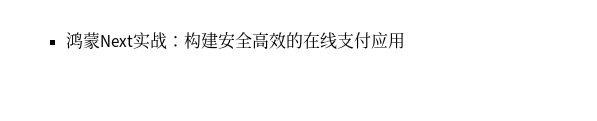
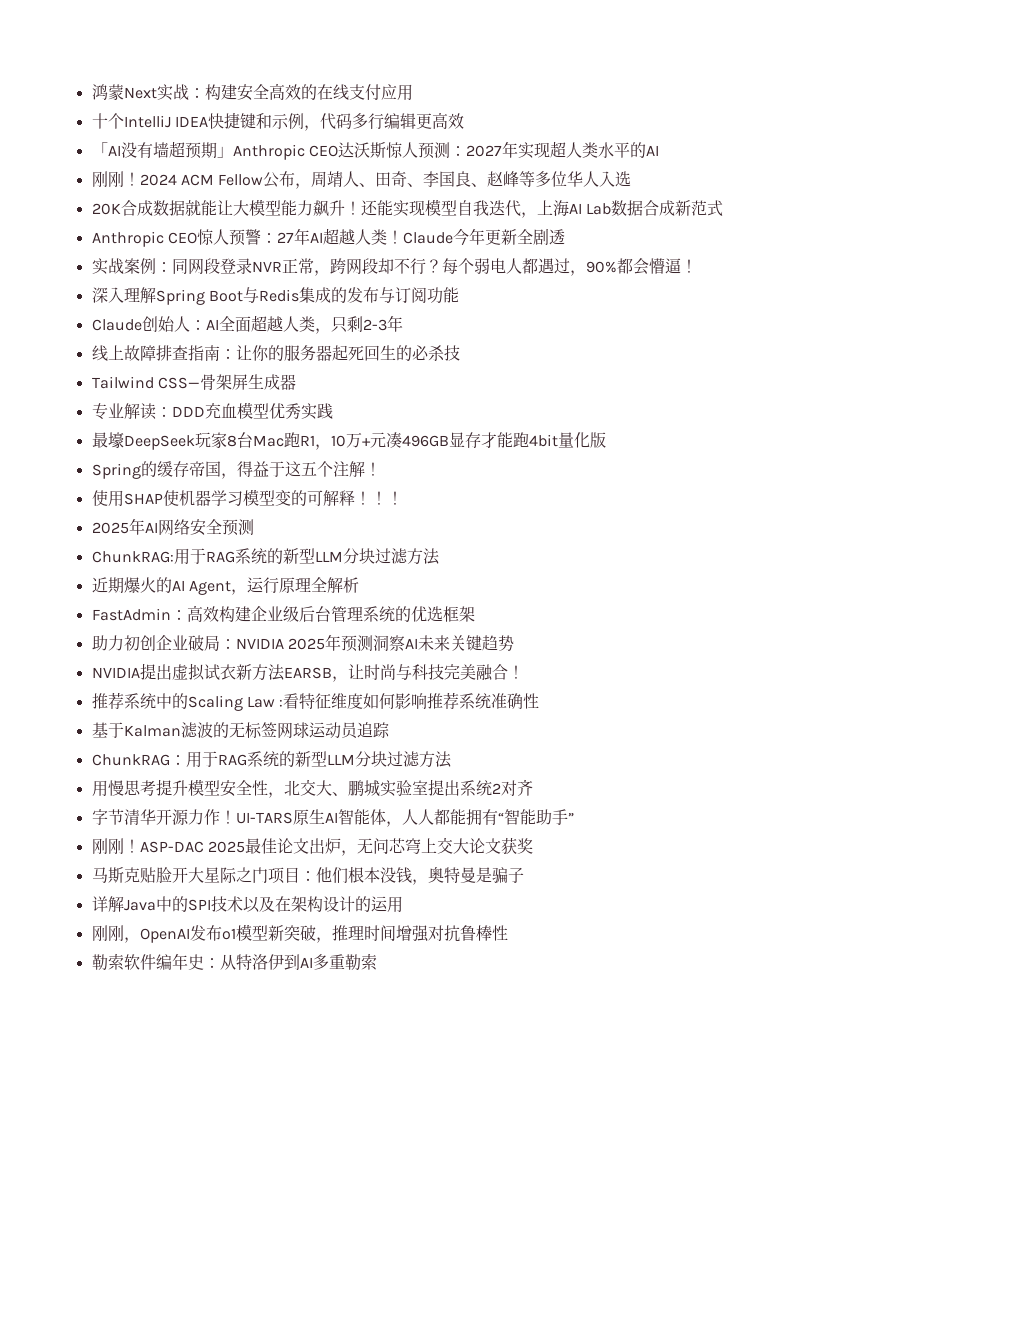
(405, 40) none -> [91,112,464,131] [91,141,659,160] [91,171,632,189] [91,199,723,218] [91,228,565,247] [91,258,697,276] [91,287,459,305] [91,315,403,334] [91,345,460,361] [91,374,296,390] [91,402,333,420] [91,432,606,450] [91,461,381,479] [91,489,403,507] [91,518,254,536] [91,548,440,565] [91,577,359,595] [91,605,475,622] [91,634,514,652] [91,663,524,682] [91,692,540,711] [91,722,390,739] [91,751,452,768] [91,779,533,798] [91,809,574,827] [91,837,533,856] [91,866,524,885] [91,896,403,913] [91,924,508,943] [91,953,377,971] // 十个IntelliJ IDEA快捷键和示例，代码多行编辑更高效 // 「AI没有墙超预期」Anthropic CEO达沃斯惊人预测：2027年实现超人类水平的AI // 刚刚！2024 ACM Fellow公布，周靖人、田奇、李国良、赵峰等多位华人入选 // 20K合成数据就能让大模型能力飙升！还能实现模型自我迭代，上海AI Lab数据合成新范式 // Anthropic CEO惊人预警：27年AI超越人类！Claude今年更新全剧透 // 实战案例：同网段登录NVR正常，跨网段却不行？每个弱电人都遇过，90%都会懵逼！ // 深入理解Spring Boot与Redis集成的发布与订阅功能 // Claude创始人：AI全面超越人类，只剩2-3年 // 线上故障排查指南：让你的服务器起死回生的必杀技 // Tailwind CSS—骨架屏生成器 // 专业解读：DDD充血模型优秀实践 // 最壕DeepSeek玩家8台Mac跑R1，10万+元凑496GB显存才能跑4bit量化版 // Spring的缓存帝国，得益于这五个注解！ // 使用SHAP使机器学习模型变的可解释！！！ // 2025年AI网络安全预测 // ChunkRAG:用于RAG系统的新型LLM分块过滤方法 // 近期爆火的AI Agent，运行原理全解析 // FastAdmin：高效构建企业级后台管理系统的优选框架 // 助力初创企业破局：NVIDIA 2025年预测洞察AI未来关键趋势 // NVIDIA提出虚拟试衣新方法EARSB，让时尚与科技完美融合！ // 推荐系统中的Scaling Law :看特征维度如何影响推荐系统准确性 // 基于Kalman滤波的无标签网球运动员追踪 // ChunkRAG：用于RAG系统的新型LLM分块过滤方法 // 用慢思考提升模型安全性，北交大、鹏城实验室提出系统2对齐 // 字节清华开源力作！UI-TARS原生AI智能体，人人都能拥有“智能助手” // 刚刚！ASP-DAC 2025最佳论文出炉，无问芯穹上交大论文获奖 // 马斯克贴脸开大星际之门项目：他们根本没钱，奥特曼是骗子 // 详解Java中的SPI技术以及在架构设计的运用 // 刚刚，OpenAI发布o1模型新突破，推理时间增强对抗鲁棒性 // 勒索软件编年史：从特洛伊到AI多重勒索

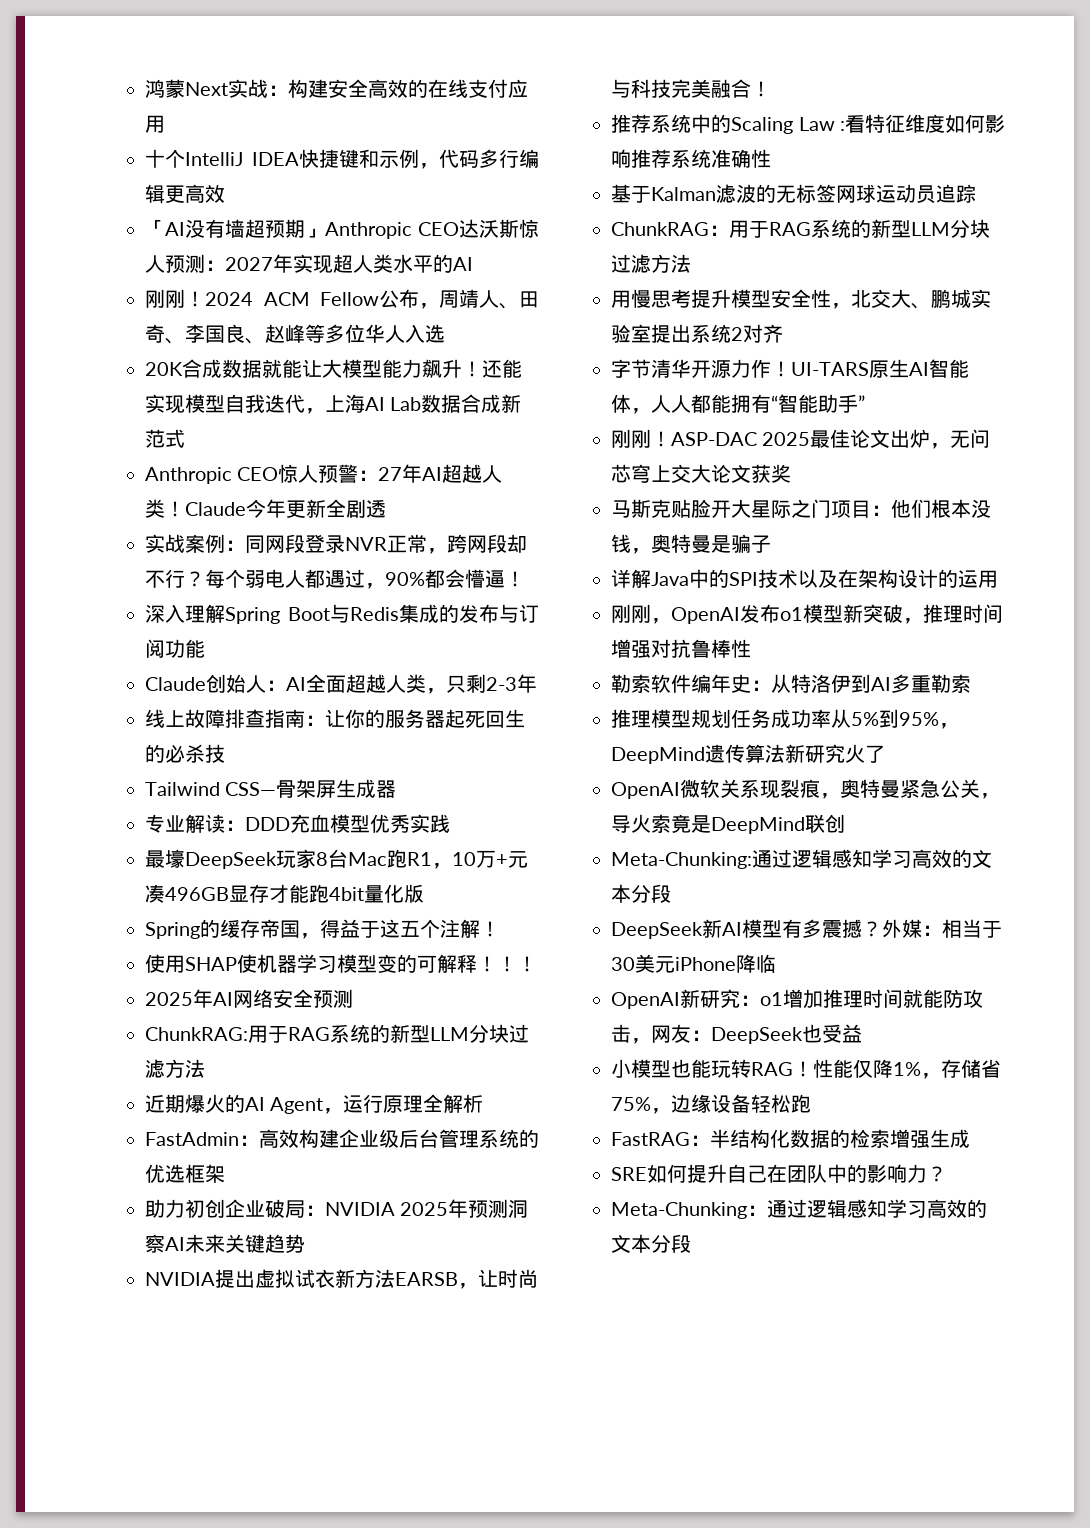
(377, 961) none -> [611,709,959,729] [611,744,885,764] [611,779,1000,799] [611,814,845,834] [611,849,992,869] [611,884,671,903] [611,919,1002,939] [611,954,776,973] [611,989,983,1009] [611,1024,862,1044] [611,1059,1001,1079] [611,1094,811,1114] [611,1129,970,1148] [611,1164,947,1183] [611,1199,987,1219] [611,1234,691,1253] // 推理模型规划任务成功率从5%到95%，DeepMind遗传算法新研究火了 // OpenAI微软关系现裂痕，奥特曼紧急公关，导火索竟是DeepMind联创 // Meta-Chunking:通过逻辑感知学习高效的文本分段 // DeepSeek新AI模型有多震撼？外媒：相当于30美元iPhone降临 // OpenAI新研究：o1增加推理时间就能防攻击，网友：DeepSeek也受益 // 小模型也能玩转RAG！性能仅降1%，存储省75%，边缘设备轻松跑 // FastRAG：半结构化数据的检索增强生成 // SRE如何提升自己在团队中的影响力？ // Meta-Chunking：通过逻辑感知学习高效的文本分段

